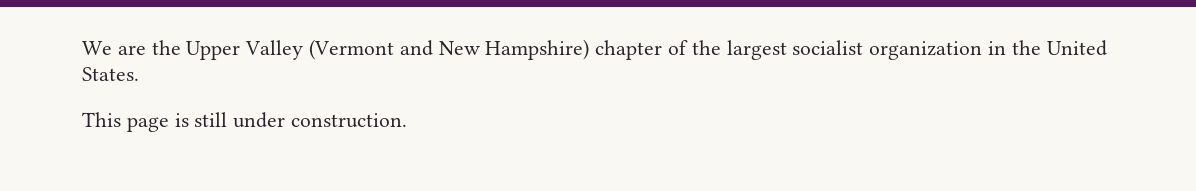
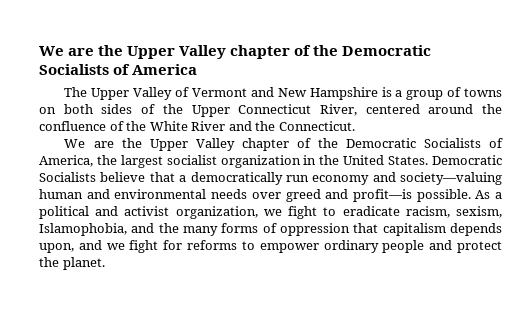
[82,39,689,60] We are the Upper Valley (Vermont and New Hampshire) chapter of -> [39,45,432,59] [39,64,198,75] [64,87,502,100] [39,104,502,117] [39,121,355,131] [64,138,503,151] [39,155,93,167] We are the Upper Valley chapter of the Democratic Socialists of America // The Upper Valley of Vermont and New Hampshire is a group of towns on both sides of the Upper Connecticut River, centered around the confluence of the White River and the Connecticut. // We are the Upper Valley chapter of the Democratic Socialists of America,
[82,112,408,132] // This page is still under construction. -> [432,155,503,165] [39,172,502,185] [39,189,502,202] [39,206,503,219] [39,223,502,236] [39,240,502,253] [39,257,105,270] Democratic Socialists believe that a democratically run economy and society—valuing human and environmental needs over greed and profit—is possible. As a political and activist organization, we fight to eradicate racism, sexism, Islamophobia, and the many forms of oppression that capitalism depends upon, and we fight for reforms to empower ordinary people and protect the planet.

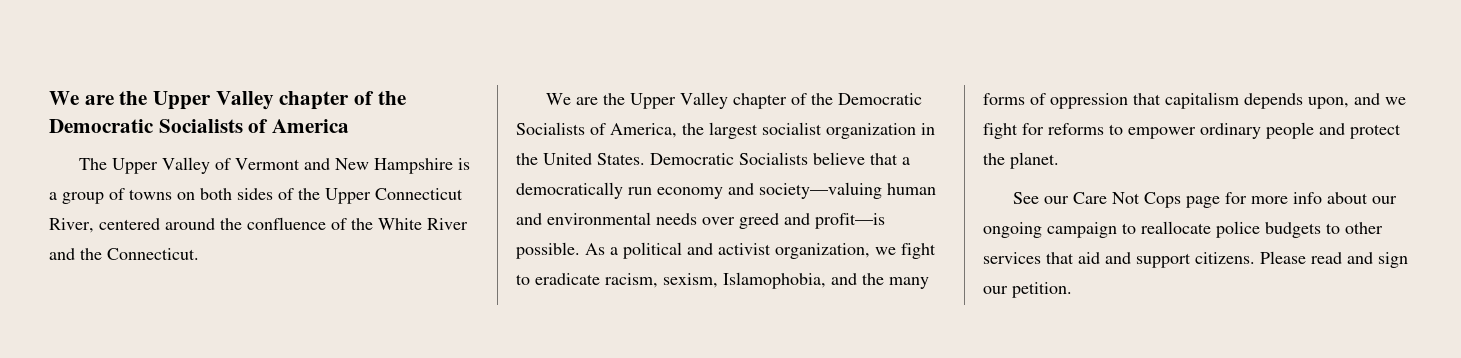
(105, 263) none -> [1013,192,1398,208] [983,221,1383,238] [983,251,1408,268] [983,282,1072,298] // See our Care Not Cops page for more info about our ongoing campaign to reallocate police budgets to other services that aid and support citizens. Please read and sign our petition.

